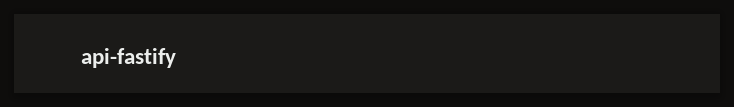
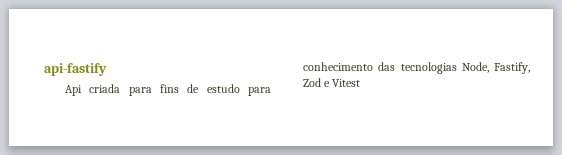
(176, 58) none -> [64,84,271,96] [303,62,530,74] [303,78,361,87] // Api criada para fins de estudo para conhecimento das tecnologias Node, Fastify, Zod e Vitest

